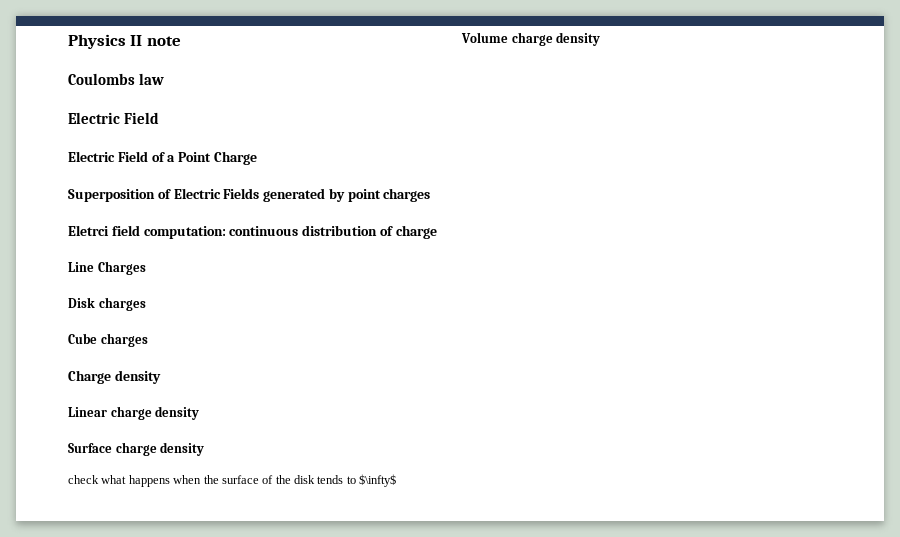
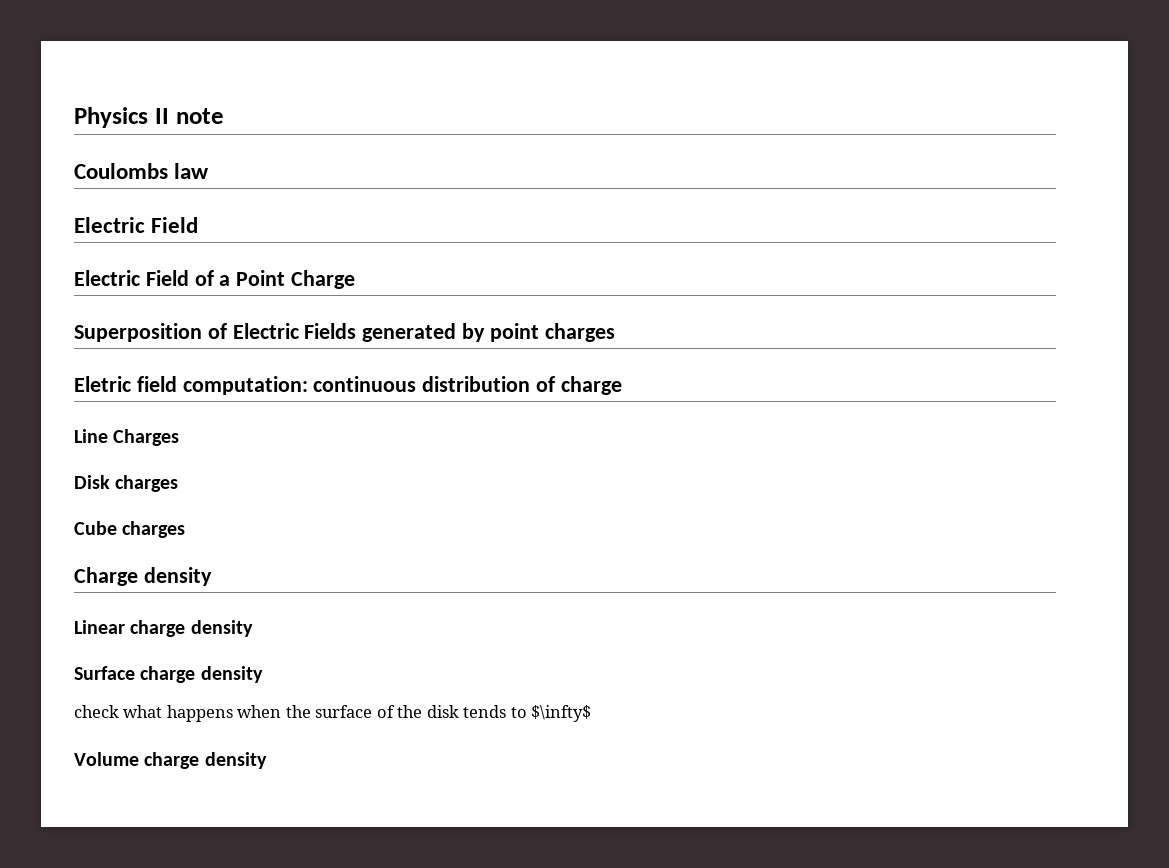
[68,225,109,236] Eletrci -> [74,376,131,392] Eletric

